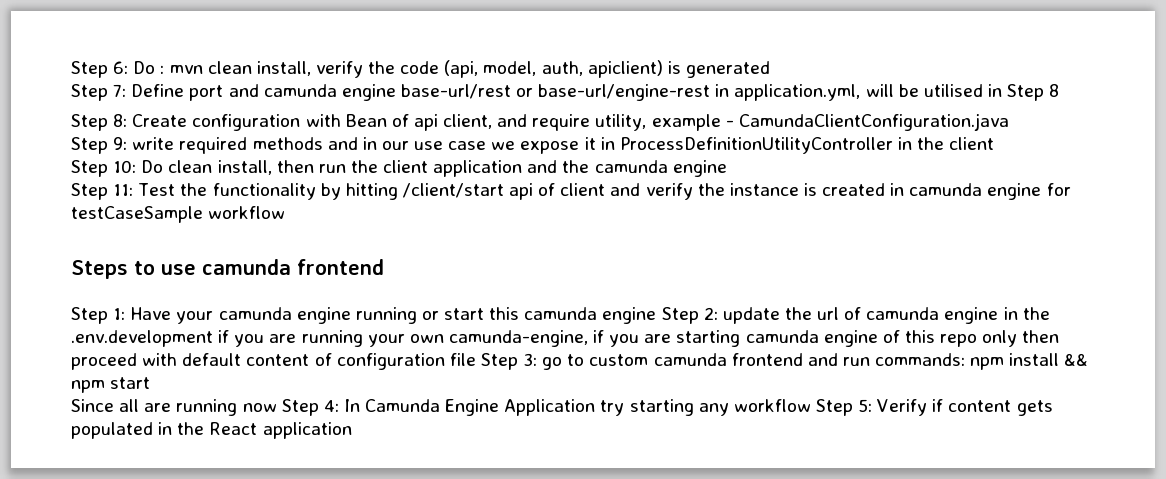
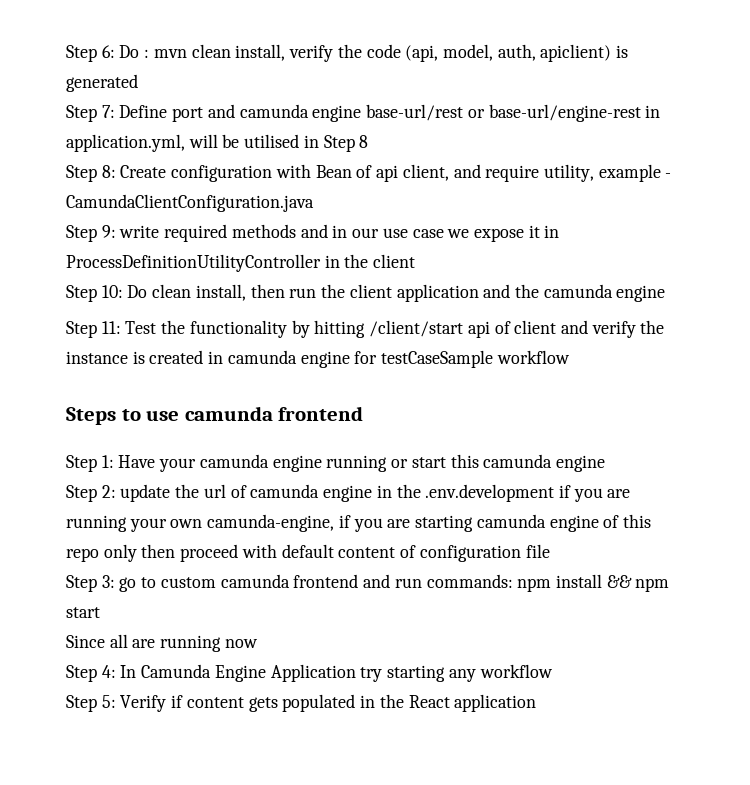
(657, 315) none -> (605, 463) //
(476, 359) none -> (550, 551) //
(277, 407) none -> (258, 643) //
(811, 405) none -> (553, 671) //

